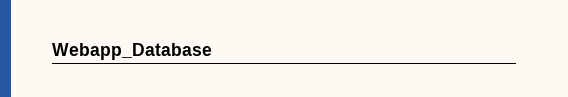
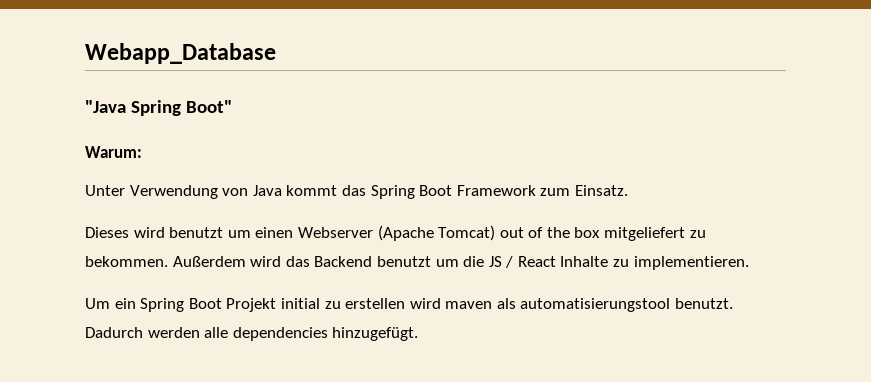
(212, 51) none -> [85,100,233,116] [85,146,142,158] [85,185,628,199] [85,225,706,241] [85,256,749,270] [85,298,734,312] [85,327,419,341] // "Java Spring Boot" // Warum: // Unter Verwendung von Java kommt das Spring Boot Framework zum Einsatz. // Dieses wird benutzt um einen Webserver (Apache Tomcat) out of the box mitgeliefert zu bekommen. Außerdem wird das Backend benutzt um die JS / React Inhalte zu implementieren. // Um ein Spring Boot Projekt initial zu erstellen wird maven als automatisierungstool benutzt. Dadurch werden alle dependencies hinzugefügt.

